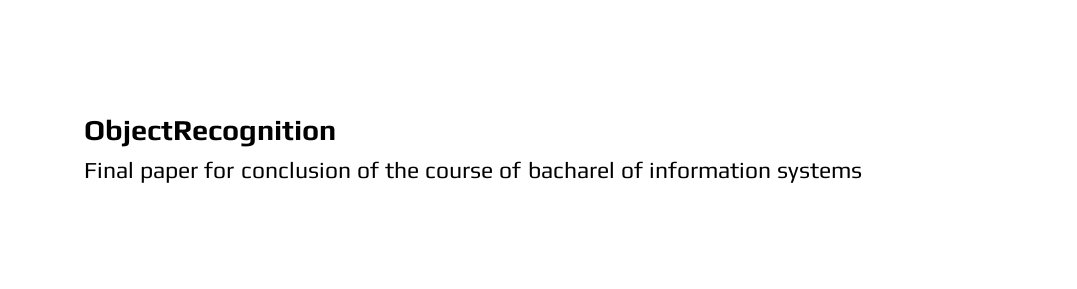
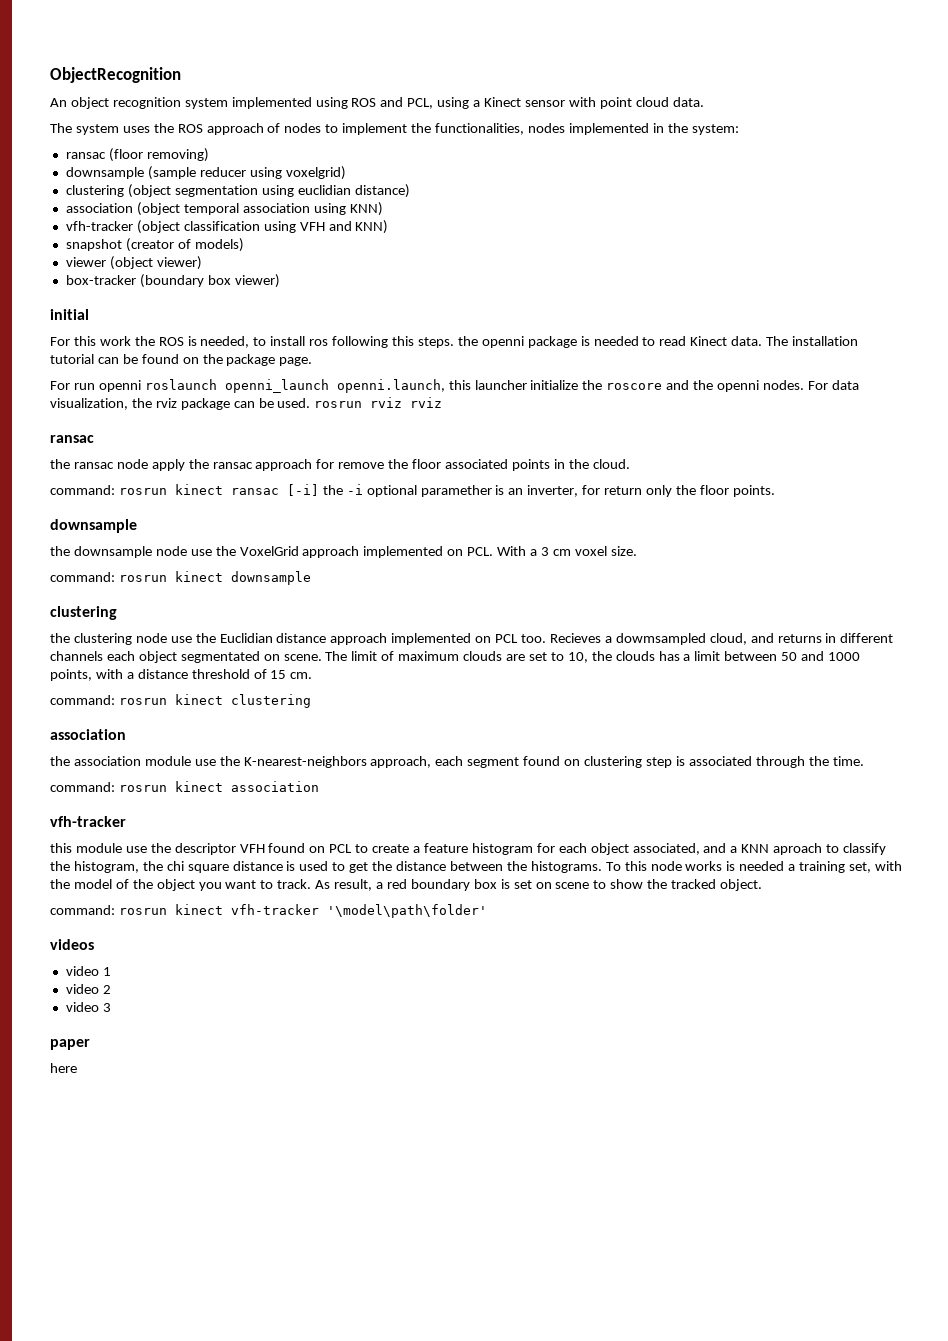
[84,161,863,183] Final paper for conclusion of the course of bacharel of information systems -> [50,97,704,109] [50,123,739,135] [65,148,209,162] [65,166,346,180] [65,184,410,198] [65,202,383,216] [65,220,389,234] [65,238,244,252] [65,256,202,270] [65,274,280,288] [50,309,89,320] [50,336,859,348] [50,354,313,366] [50,379,859,393] [50,397,443,410] [50,435,94,443] [50,459,630,471] [50,484,775,497] [50,519,137,533] [50,546,637,558] [50,571,311,585] [50,606,117,620] [50,633,894,645] [50,651,861,663] [50,669,313,681] [50,694,311,708] [50,729,126,740] [50,756,864,768] [50,781,319,792] [50,816,126,827] [50,843,887,855] [50,861,902,873] [50,879,763,891] [50,904,487,918] [50,939,94,950] [65,966,111,976] [65,984,111,994] [65,1002,111,1012] [50,1039,90,1050] [50,1063,77,1073] An object recognition system implemented using ROS and PCL, using a Kinect sensor with point cloud data. // The system uses the ROS approach of nodes to implement the functionalities, nodes implemented in the system: // ransac (floor removing) // downsample (sample reducer using voxelgrid) // clustering (object segmentation using euclidian distance) // association (object temporal association using KNN) // vfh-tracker (object classification using VFH and KNN) // snapshot (creator of models) // viewer (object viewer) // box-tracker (boundary box viewer) // initial // For this work the ROS is needed, to install ros following this steps. the openni package is needed to read Kinect data. The installation tutorial can be found on the package page. // For run openni roslaunch openni_launch openni.launch, this launcher initialize the roscore and the openni nodes. For data visualization, the rviz package can be used. rosrun rviz rviz // ransac // the ransac node apply the ransac approach for remove the floor associated points in the cloud. // command: rosrun kinect ransac [-i] the -i optional paramether is an inverter, for return only the floor points. // downsample // the downsample node use the VoxelGrid approach implemented on PCL. With a 3 cm voxel size. // command: rosrun kinect downsample // clustering // the clustering node use the Euclidian distance approach implemented on PCL too. Recieves a dowmsampled cloud, and returns in different channels each object segmentated on scene. The limit of maximum clouds are set to 10, the clouds has a limit between 50 and 1000 points, with a distance threshold of 15 cm. // command: rosrun kinect clustering // association // the association module use the K-nearest-neighbors approach, each segment found on clustering step is associated through the time. // command: rosrun kinect association // vfh-tracker // this module use the descriptor VFH found on PCL to create a feature histogram for each object associated, and a KNN aproach to classify the histogram, the chi square distance is used to get the distance between the histograms. To this node works is needed a training set, with the model of the object you want to track. As result, a red boundary box is set on scene to show the tracked object. // command: rosrun kinect vfh-tracker '\model\path\folder' // videos // video 1 // video 2 // video 3 // paper // here

